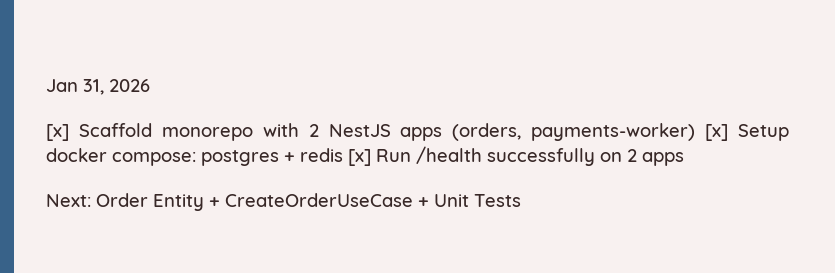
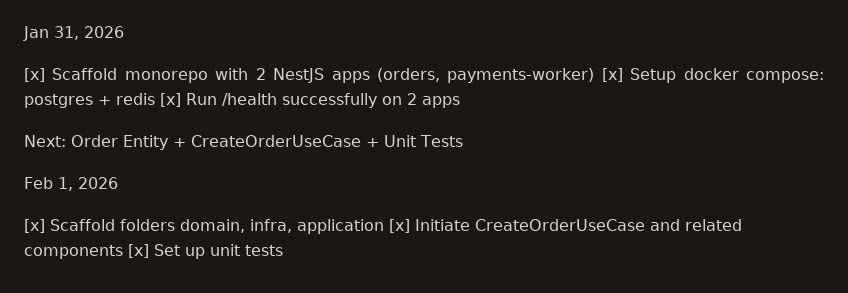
(521, 200) none -> [24,177,118,191] [24,219,742,234] [24,244,283,259] // Feb 1, 2026 // [x] Scaffold folders domain, infra, application [x] Initiate CreateOrderUseCase and related components [x] Set up unit tests

